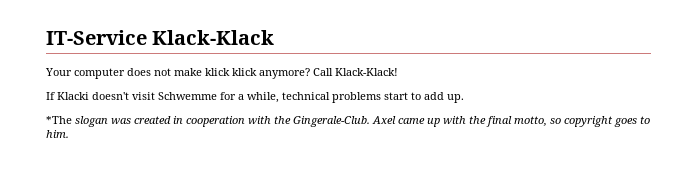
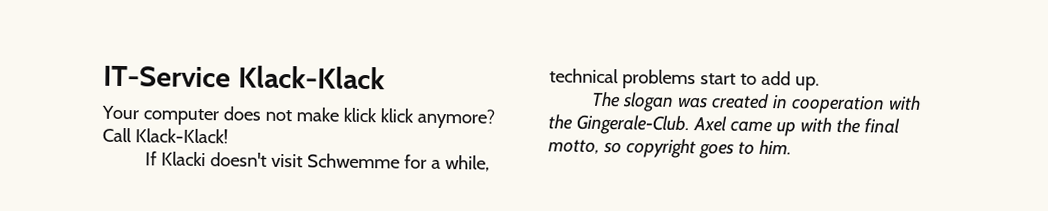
[46,116,72,124] *The -> [591,91,622,108] The

